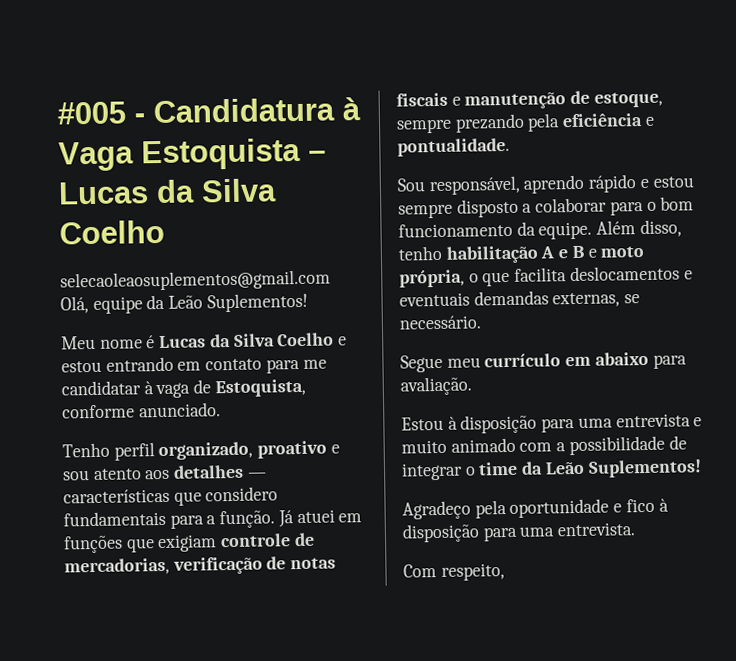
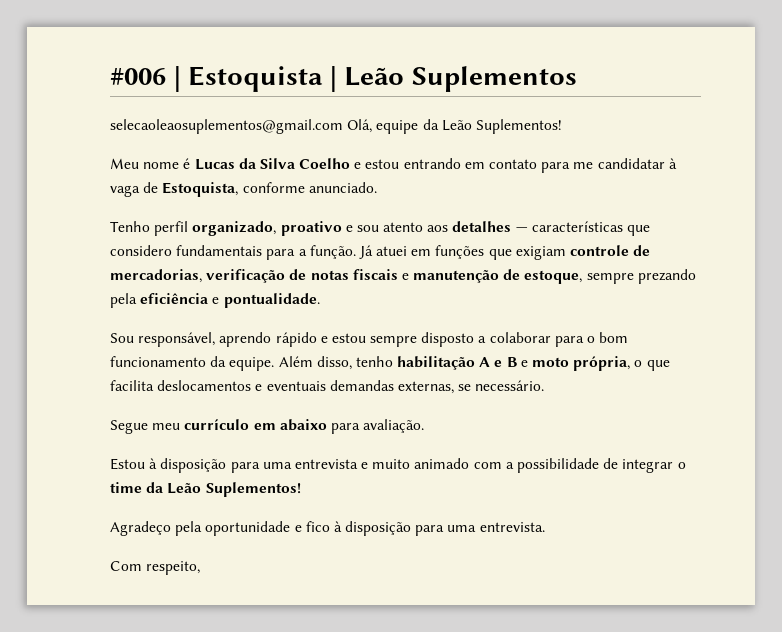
[57,97,361,125] [58,137,326,172] [58,178,277,205] [59,219,165,245] #005 - Candidatura à Vaga Estoquista – Lucas da Silva Coelho -> [110,66,577,92] #006 | Estoquista | Leão Suplementos

